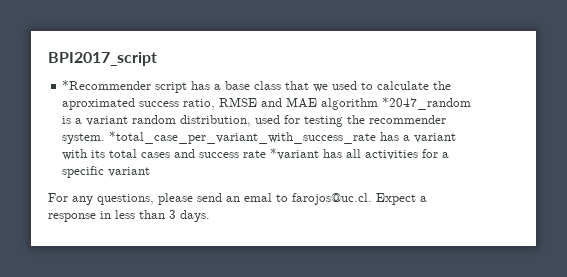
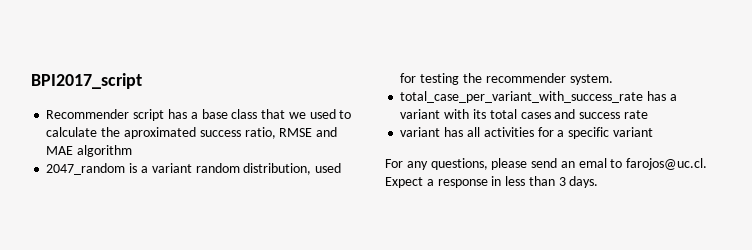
[62,80,152,90] *Recommender -> [46,109,130,119] Recommender
[382,97,472,110] *2047_random -> [46,163,126,175] // 2047_random
[109,131,377,144] *total_case_per_variant_with_success_rate -> [400,91,644,103] // total_case_per_variant_with_success_rate
[270,148,320,160] *variant -> [400,127,441,137] // variant

